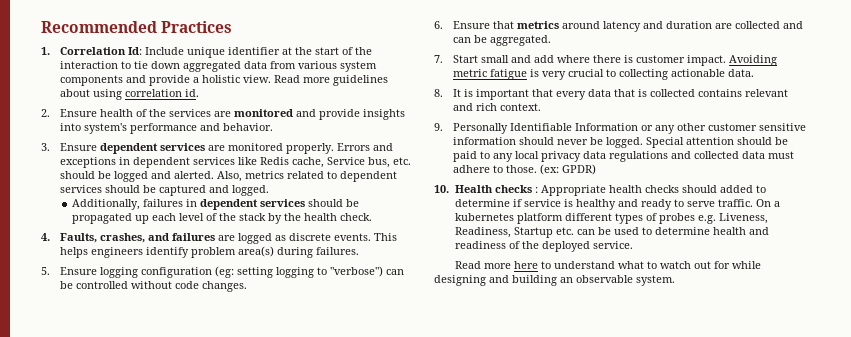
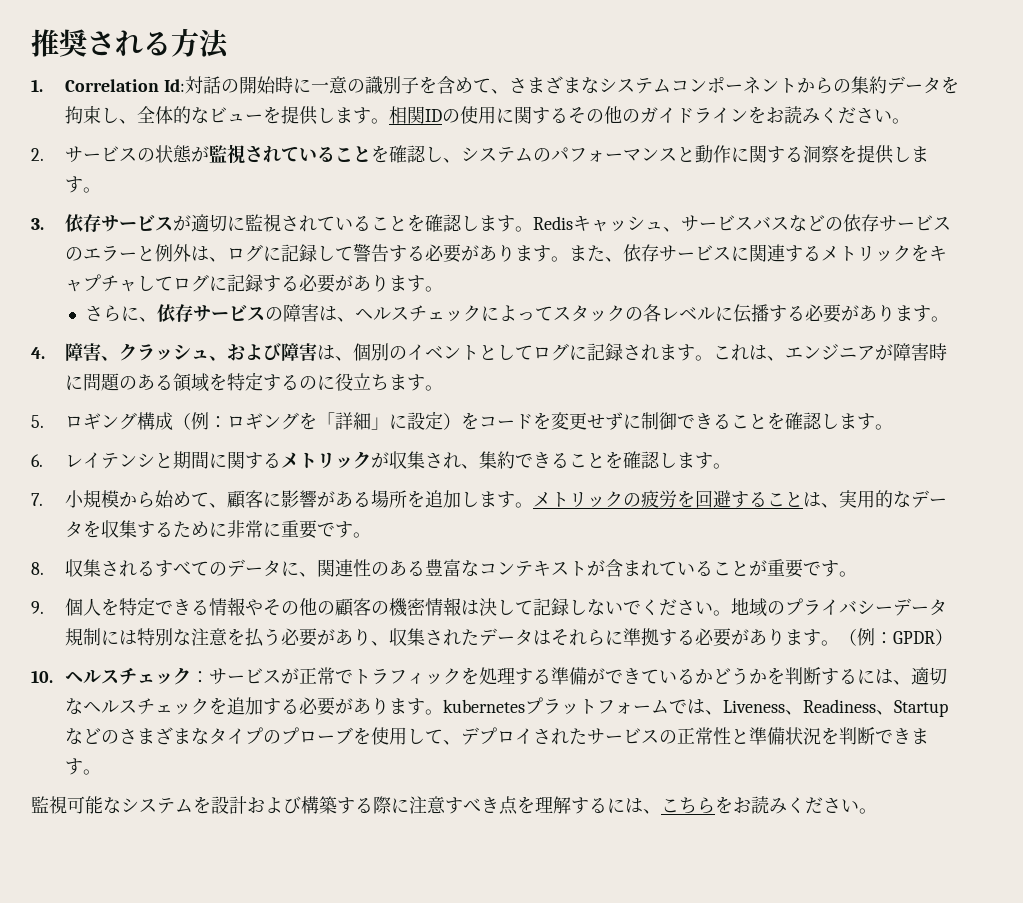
[41,21,233,33] Recommended Practices -> [31,28,230,59] 推奨される方法
[144,47,372,58] [59,61,377,72] [59,75,388,86] [59,89,199,100] [41,109,405,120] [59,123,273,134] [41,143,393,154] [59,157,411,168] [59,171,397,182] [59,185,269,196] [71,199,359,210] [71,213,372,224] [41,233,397,244] [59,246,359,258] [41,266,404,278] [59,281,247,292] [434,21,803,32] [452,35,551,46] [434,55,777,66] [452,69,754,80] [434,89,788,100] [452,103,541,111] [434,123,806,134] [452,137,788,148] [452,151,794,162] [452,164,596,175] [434,185,766,196] [454,199,780,210] [454,213,768,224] [454,227,769,238] [454,241,633,252] [455,261,762,269] [434,275,675,286] Include unique identifier at the start of the interaction to tie down aggregated data from various system components and provide a holistic view. Read more guidelines about using correlation id. // 2. Ensure health of the services are monitored and provide insights into system's performance and behavior. // 3. Ensure dependent services are monitored properly. Errors and exceptions in dependent services like Redis cache, Service bus, etc. should be logged and alerted. Also, metrics related to dependent services should be captured and logged. // Additionally, failures in dependent services should be propagated up each level of the stack by the health check. // 4. Faults, crashes, and failures are logged as discrete events. This helps engineers identify problem area(s) during failures. // 5. Ensure logging configuration (eg: setting logging to "verbose") can be controlled without code changes. // 6. Ensure that metrics around latency and duration are collected and can be aggregated. // 7. Start small and add where there is customer impact. Avoiding metric fatigue is very crucial to collecting actionable data. // 8. It is important that every data that is collected contains relevant and rich context. // 9. Personally Identifiable Information or any other customer sensitive information should never be logged. Special attention should be paid to any local privacy data regulations and collected data must adhere to those. (ex: GPDR) // 10. Health checks : Appropriate health checks should added to determine if service is healthy and ready to serve traffic. On a kubernetes platform different types of probes e.g. Liveness, Readiness, Startup etc. can be used to determine health and readiness of the deployed service. // Read more here to understand what to watch out for while designing and building an observable system. -> [185,76,960,95] [65,106,911,125] [31,144,930,164] [65,176,102,193] [31,214,952,232] [65,243,948,263] [65,274,444,293] [84,304,949,323] [31,343,948,361] [65,372,444,392] [31,411,894,430] [31,451,732,469] [31,490,948,509] [65,520,372,539] [31,559,858,578] [31,597,948,617] [65,628,954,647] [31,667,948,685] [65,697,949,717] [65,727,930,745] [65,758,102,775] [31,796,877,815] 対話の開始時に一意の識別子を含めて、さまざまなシステムコンポーネントからの集約データを拘束し、全体的なビューを提供します。相関IDの使用に関するその他のガイドラインをお読みください。 // 2.サービスの状態が監視されていることを確認し、システムのパフォーマンスと動作に関する洞察を提供します。 // 3.依存サービスが適切に監視されていることを確認します。Redisキャッシュ、サービスバスなどの依存サービスのエラーと例外は、ログに記録して警告する必要があります。また、依存サービスに関連するメトリックをキャプチャしてログに記録する必要があります。 // さらに、依存サービスの障害は、ヘルスチェックによってスタックの各レベルに伝播する必要があります。 // 4.障害、クラッシュ、および障害は、個別のイベントとしてログに記録されます。これは、エンジニアが障害時に問題のある領域を特定するのに役立ちます。 // 5.ロギング構成（例：ロギングを「詳細」に設定）をコードを変更せずに制御できることを確認します。 // 6.レイテンシと期間に関するメトリックが収集され、集約できることを確認します。 // 7.小規模から始めて、顧客に影響がある場所を追加します。メトリックの疲労を回避することは、実用的なデータを収集するために非常に重要です。 // 8.収集されるすべてのデータに、関連性のある豊富なコンテキストが含まれていることが重要です。 // 9.個人を特定できる情報やその他の顧客の機密情報は決して記録しないでください。地域のプライバシーデータ規制には特別な注意を払う必要があり、収集されたデータはそれらに準拠する必要があります。（例：GPDR） // 10.ヘルスチェック：サービスが正常でトラフィックを処理する準備ができているかどうかを判断するには、適切なヘルスチェックを追加する必要があります。kubernetesプラットフォームでは、Liveness、Readiness、Startupなどのさまざまなタイプのプローブを使用して、デプロイされたサービスの正常性と準備状況を判断できます。 // 監視可能なシステムを設計および構築する際に注意すべき点を理解するには、こちらをお読みください。

